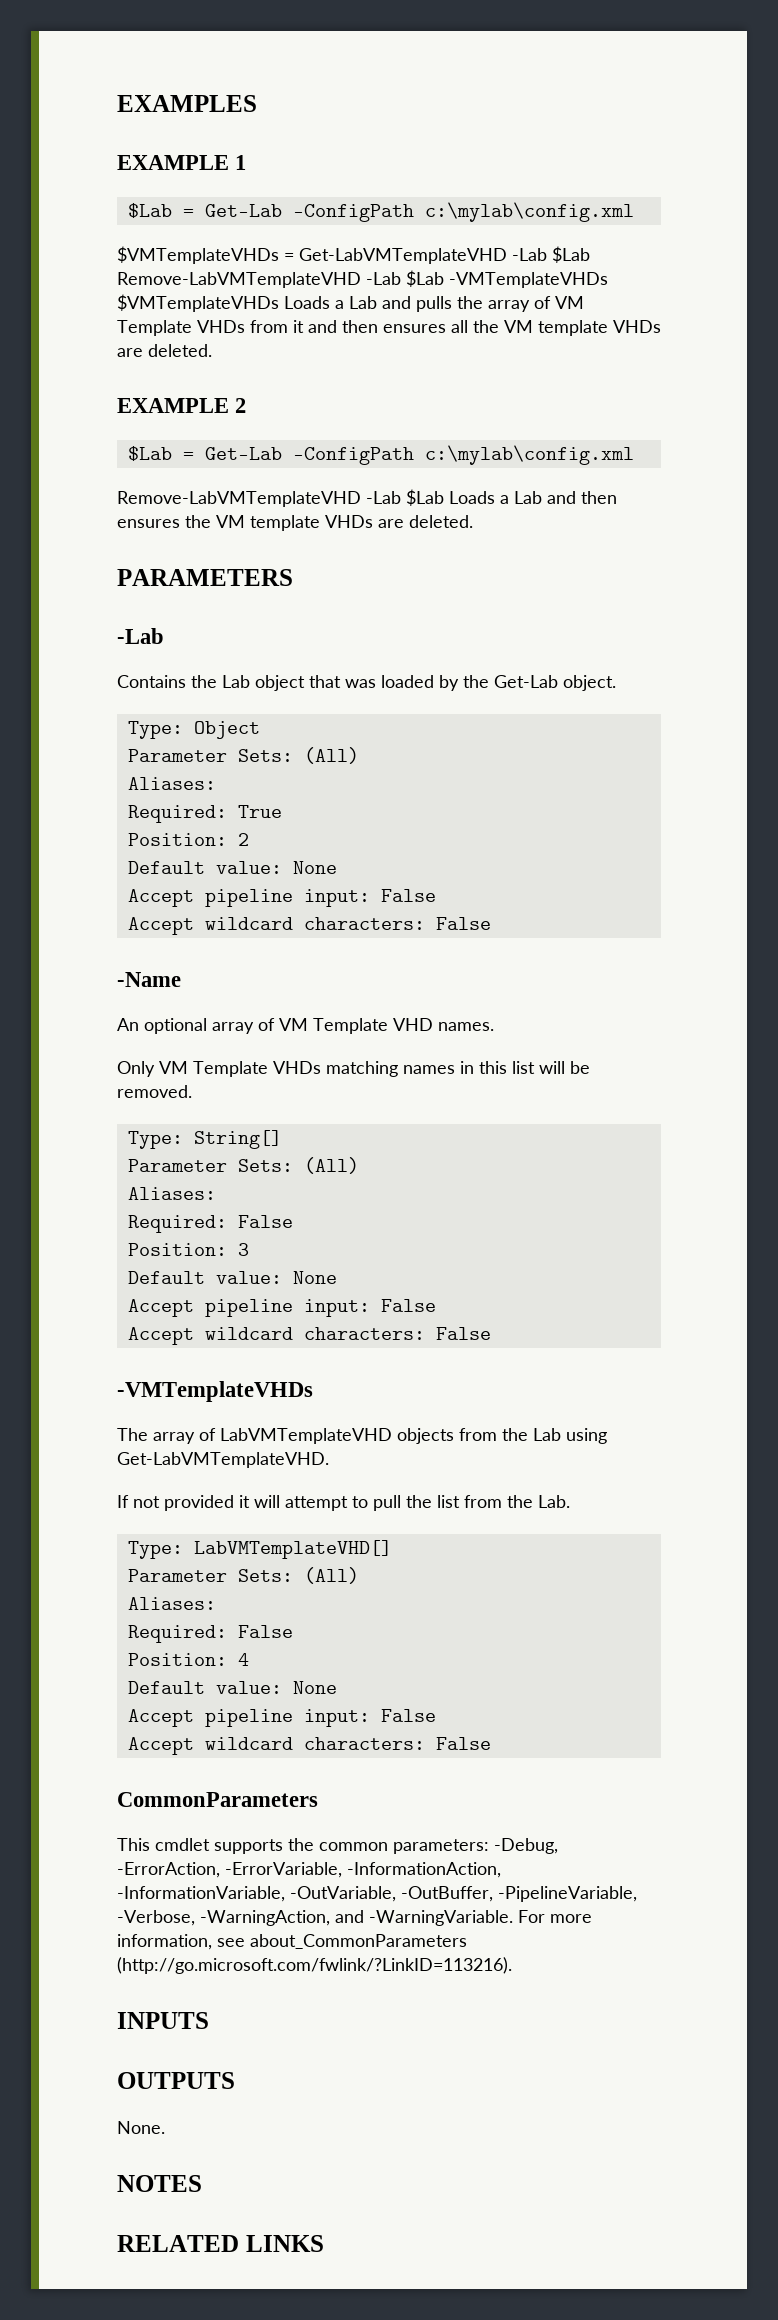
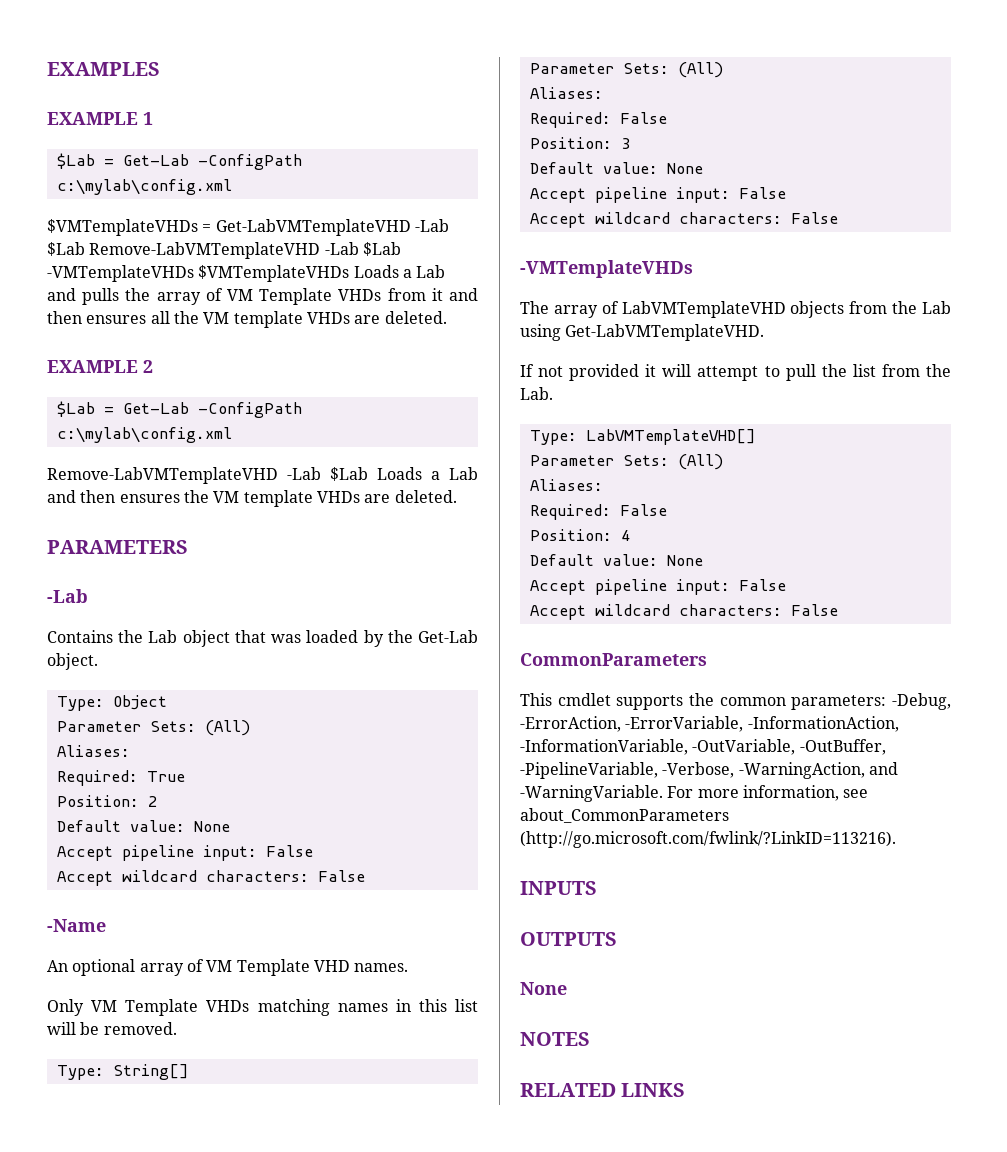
[117,2121,165,2134] // None. -> [520,982,567,995] // None

